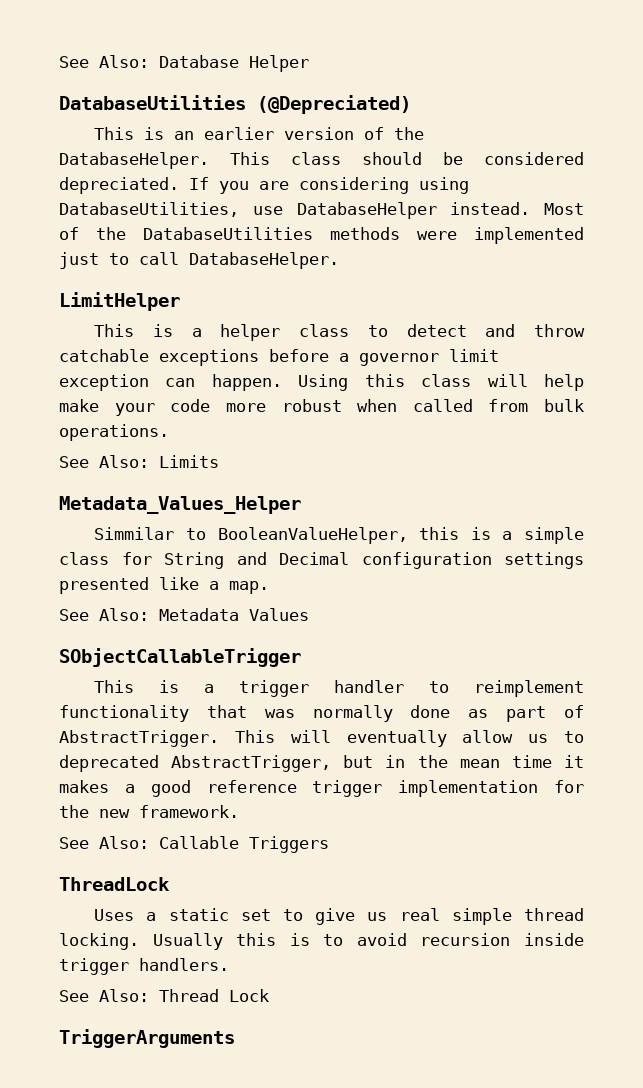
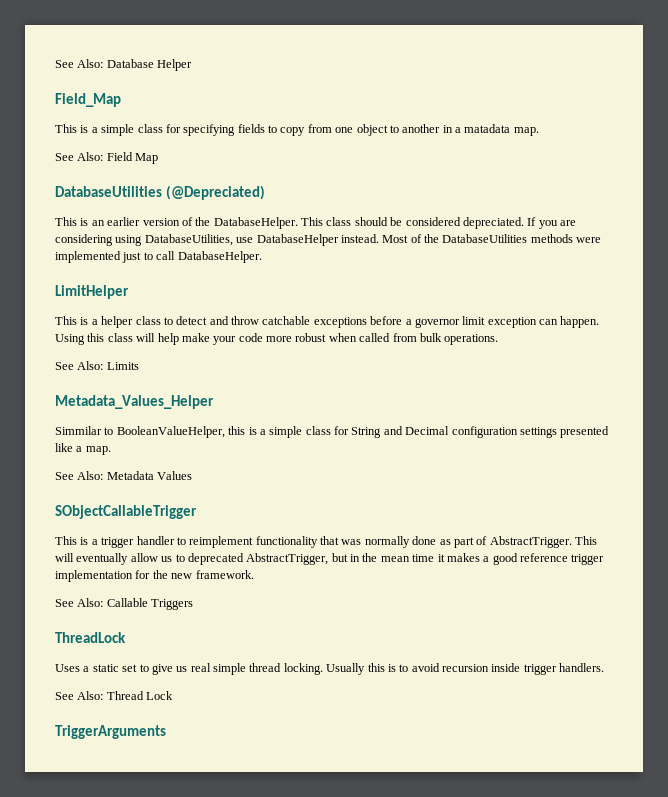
(309, 63) none -> [55,93,121,107] [55,124,539,136] [55,152,159,164] // Field_Map // This is a simple class for specifying fields to copy from one object to another in a matadata map. // See Also: Field Map

